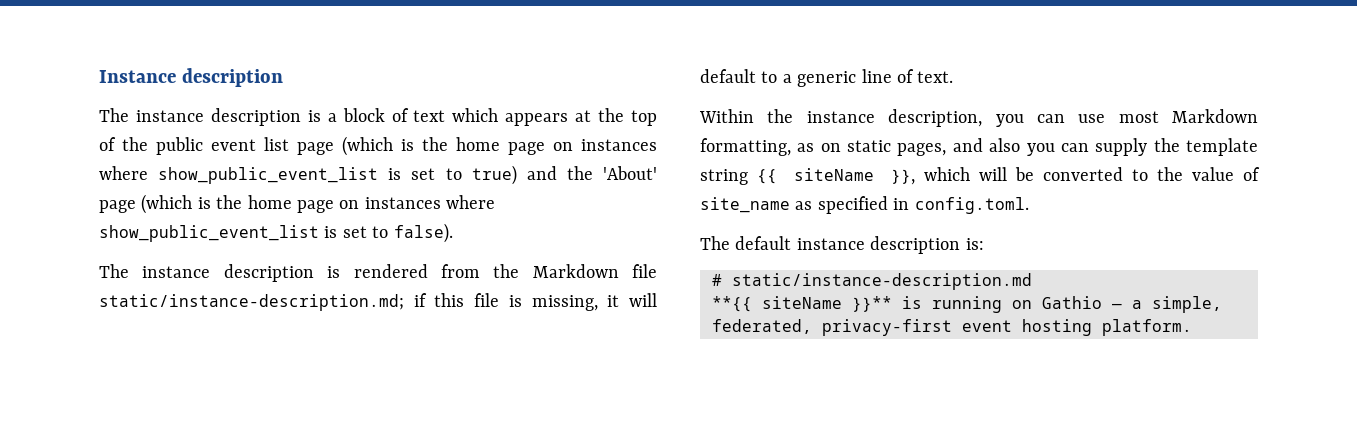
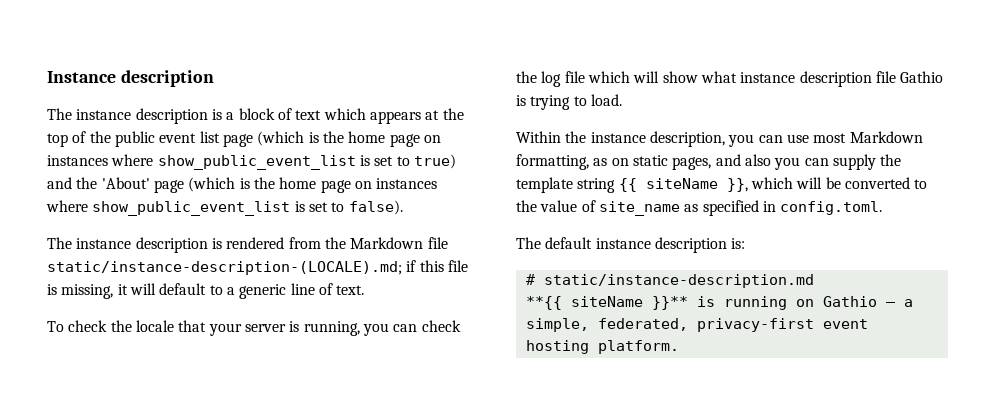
[99,294,404,311] static/instance-description.md; -> [47,261,402,275] static/instance-description-(LOCALE).md;
(954, 77) none -> [47,320,461,336] [516,71,944,87] [516,94,622,110] // To check the locale that your server is running, you can check the log file which will show what instance description file Gathio is trying to load.

